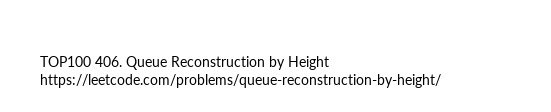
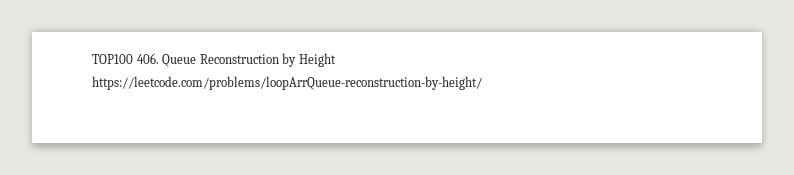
[40,74,441,88] https://leetcode.com/problems/queue-reconstruction-by-height/ -> [92,76,482,90] https://leetcode.com/problems/loopArrQueue-reconstruction-by-height/

